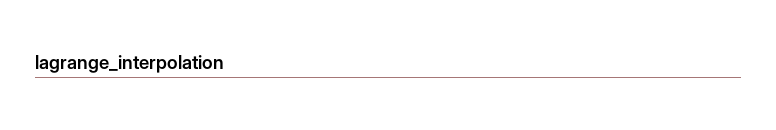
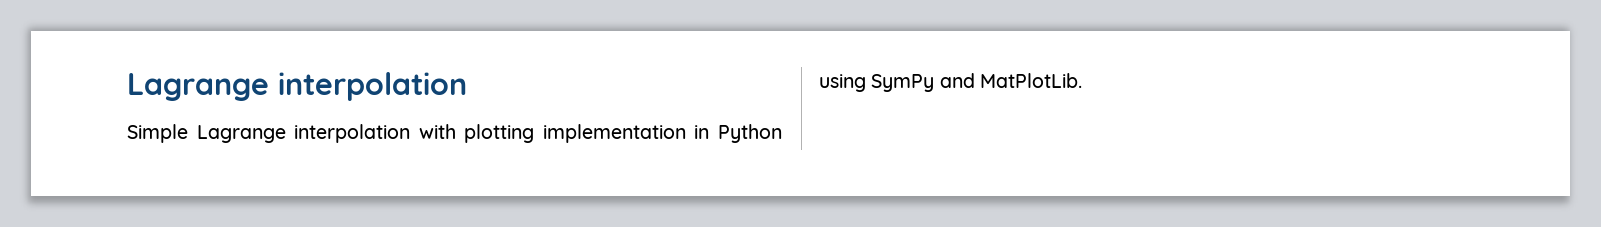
[35,55,224,73] lagrange_interpolation -> [127,72,467,101] [127,124,782,143] [819,73,1082,92] Lagrange interpolation // Simple Lagrange interpolation with plotting implementation in Python using SymPy and MatPlotLib.

